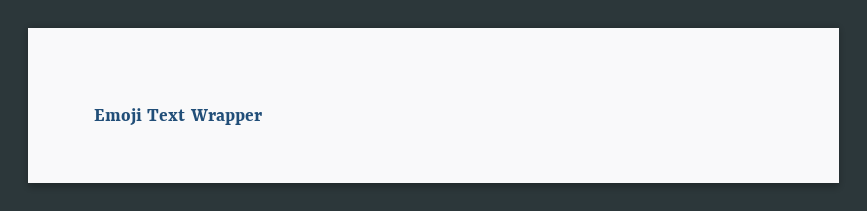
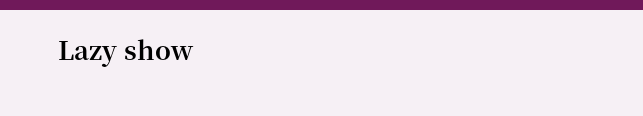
[94,108,262,126] Emoji Text Wrapper -> [58,39,194,67] Lazy show

